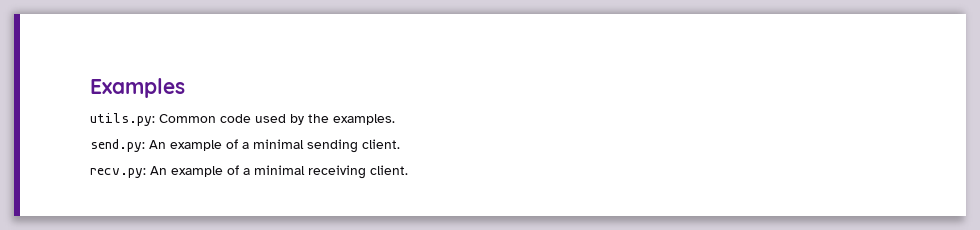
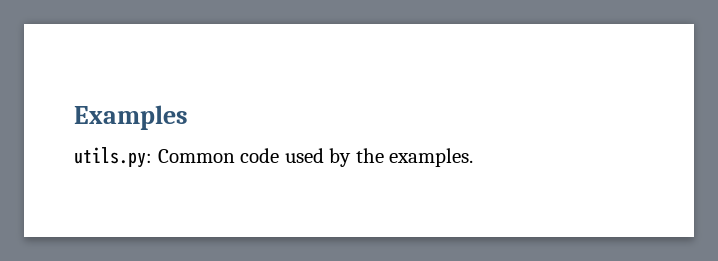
[90,139,400,153] [90,165,408,179] // send.py: An example of a minimal sending client. // recv.py: An example of a minimal receiving client. -> (474, 157) none

